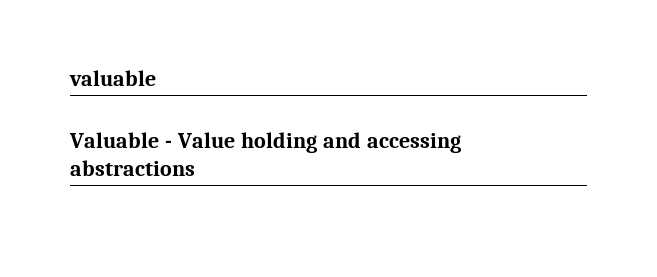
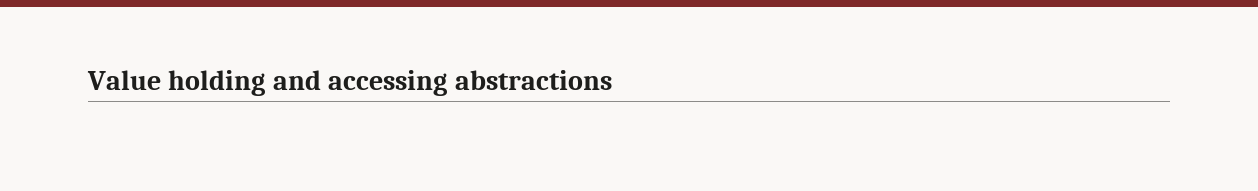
[69,70,156,86] [69,132,172,148] valuable // Valuable - -> (87, 80) none

